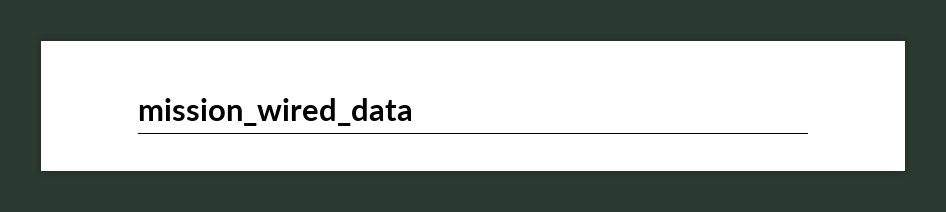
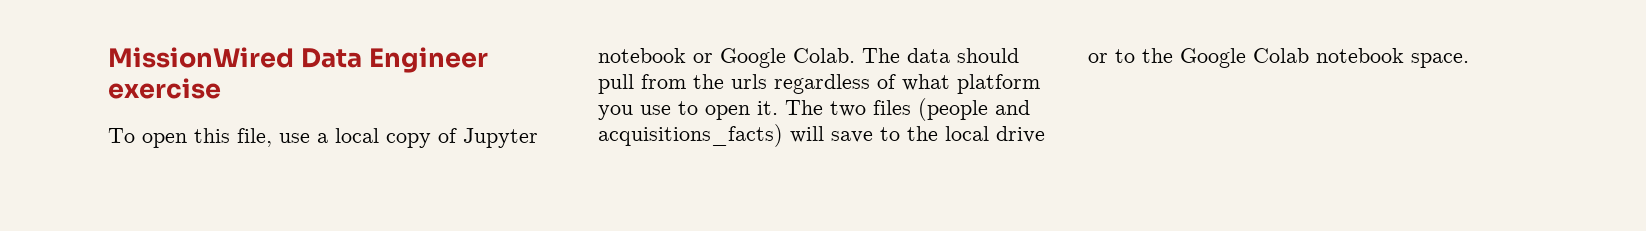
[138,98,413,126] mission_wired_data -> [108,47,488,73] [108,78,221,99] [108,128,538,148] [598,48,1019,68] [598,74,1040,94] [598,98,1030,121] [598,124,1045,147] [1088,48,1469,68] MissionWired Data Engineer exercise // To open this file, use a local copy of Jupyter notebook or Google Colab. The data should pull from the urls regardless of what platform you use to open it. The two files (people and acquisitions_facts) will save to the local drive or to the Google Colab notebook space.

